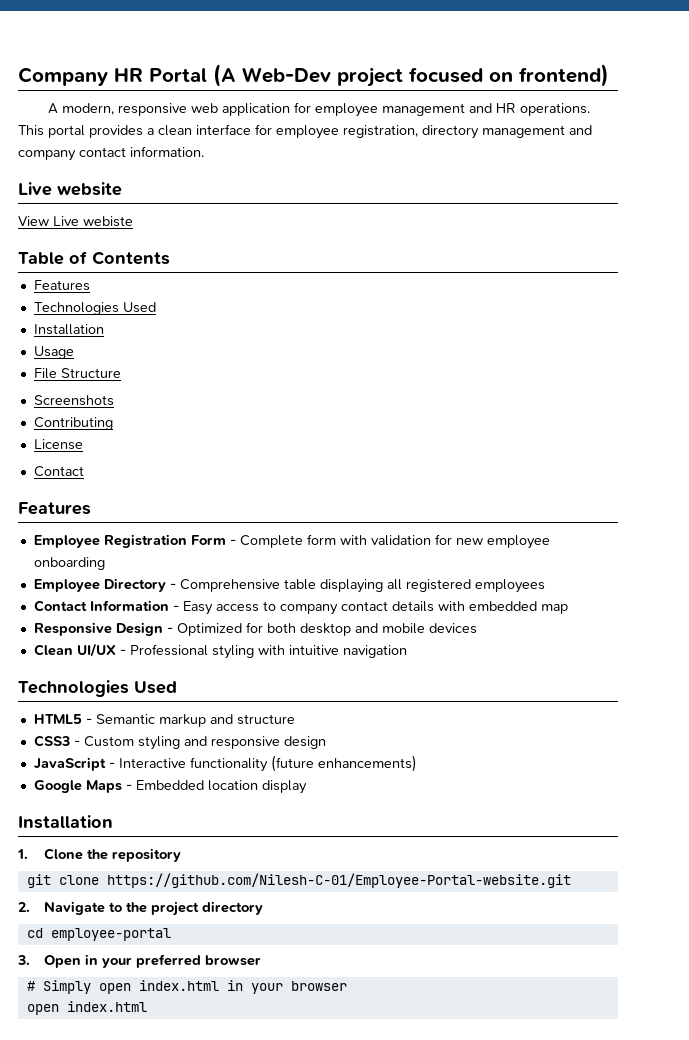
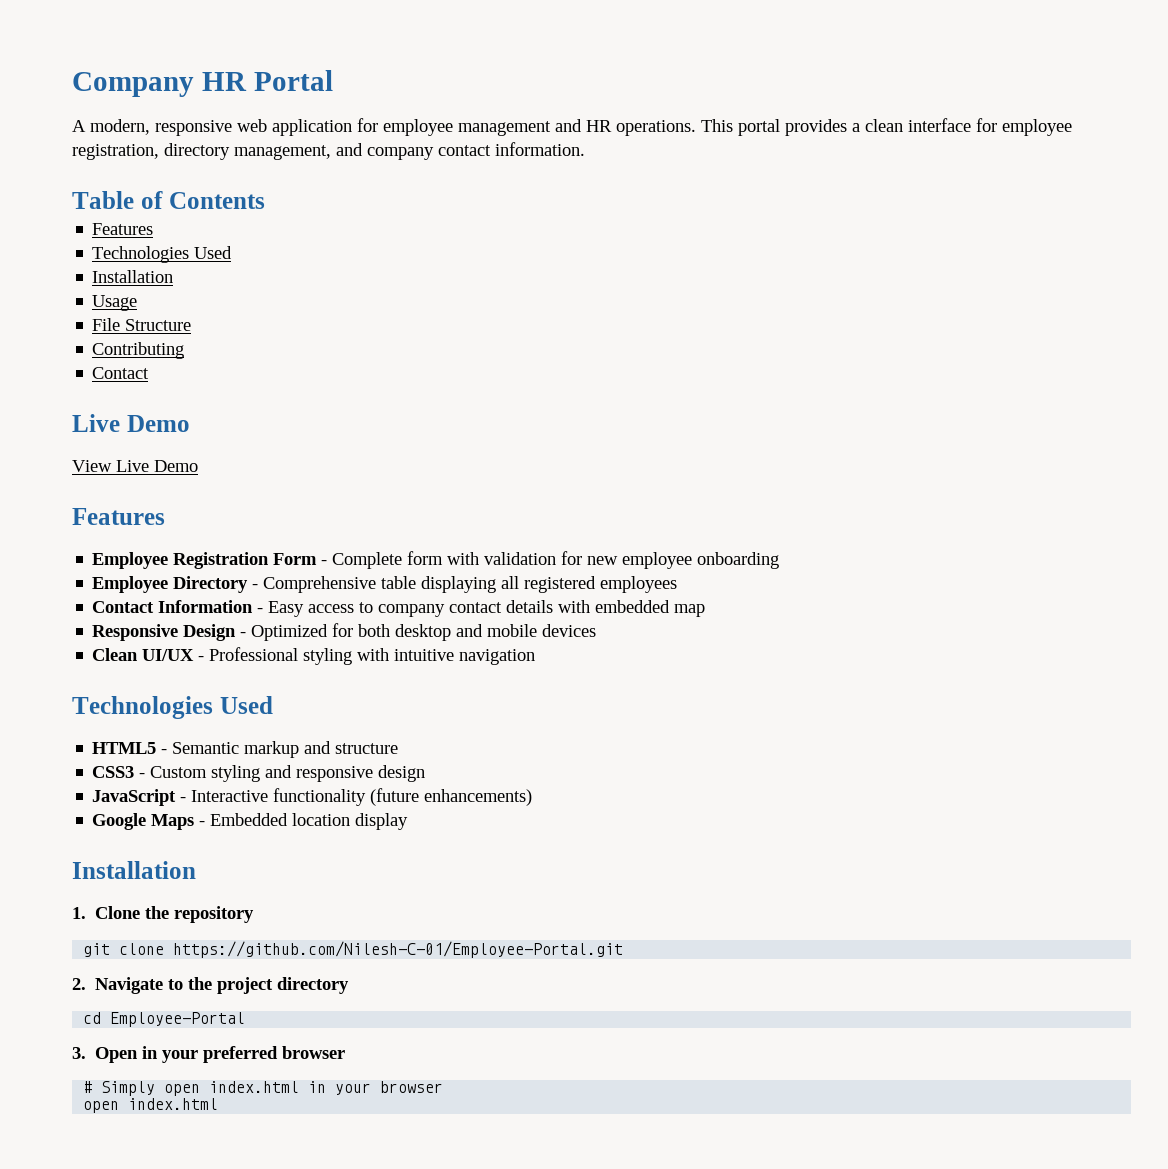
[213,64,609,87] (A Web-Dev project focused on frontend) -> (333, 80) none
[482,125,565,138] management -> [234,145,331,160] management,
[18,182,122,196] [18,216,133,227] // Live website // View Live webiste -> (585, 149) none
[33,395,114,406] // Screenshots -> (192, 325) none
[33,439,83,450] [33,466,84,477] License // Contact -> [92,367,150,379] [72,414,190,432] [72,460,198,472] Contact // Live Demo // View Live Demo
[106,873,571,888] https://github.com/Nilesh-C-01/Employee-Portal-website.git -> [173,941,624,958] https://github.com/Nilesh-C-01/Employee-Portal.git
[50,928,171,941] employee-portal -> [110,1012,246,1027] Employee-Portal

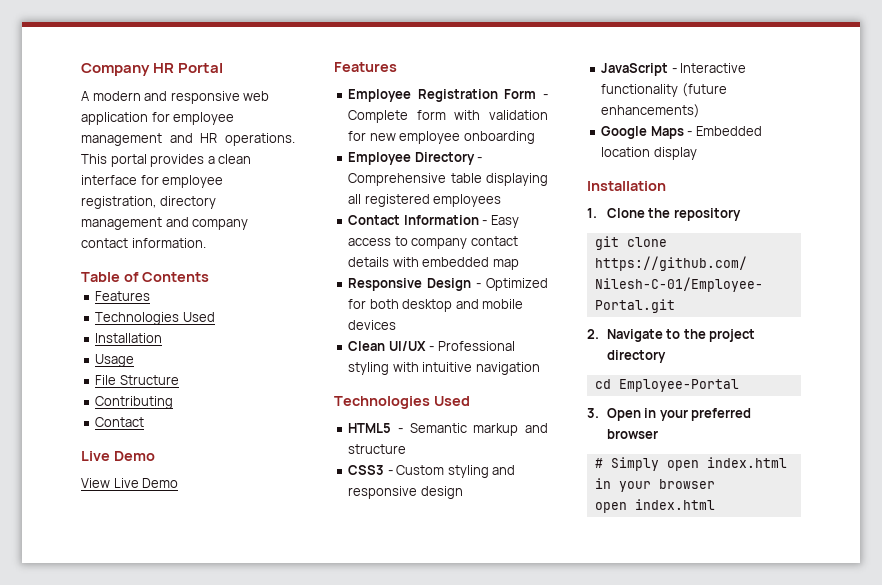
[90,119,150,135] modern, -> [92,91,168,101] modern and
[234,145,331,160] management, -> [81,217,162,230] management

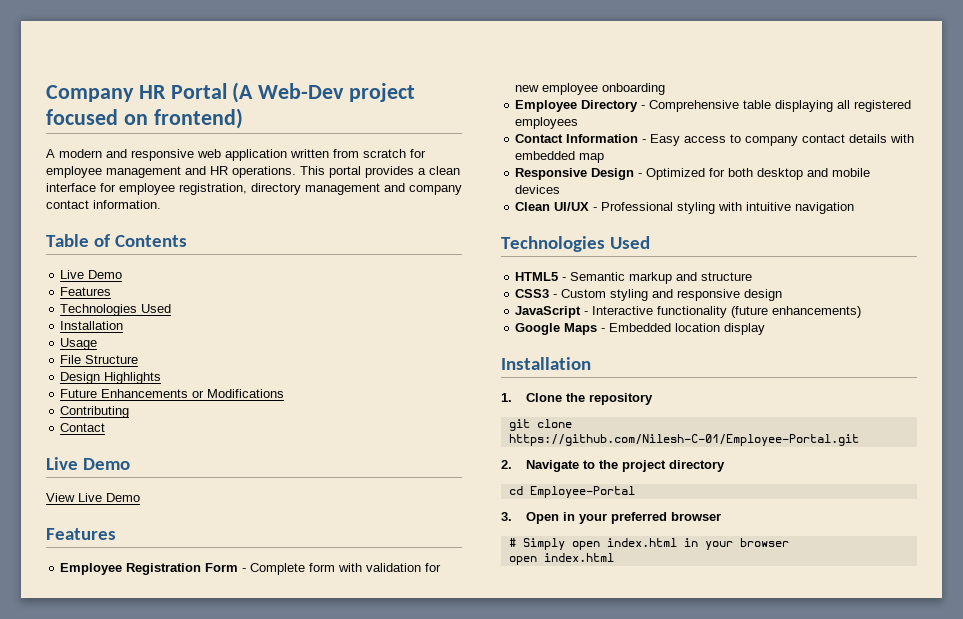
(224, 68) none -> [232,82,416,103] [46,108,243,129] (A Web-Dev project focused on frontend)
(148, 118) none -> [290,149,406,158] written from scratch
(209, 277) none -> [60,270,123,279] // Live Demo
(179, 380) none -> [60,372,162,384] [60,389,285,398] // Design Highlights // Future Enhancements or Modifications

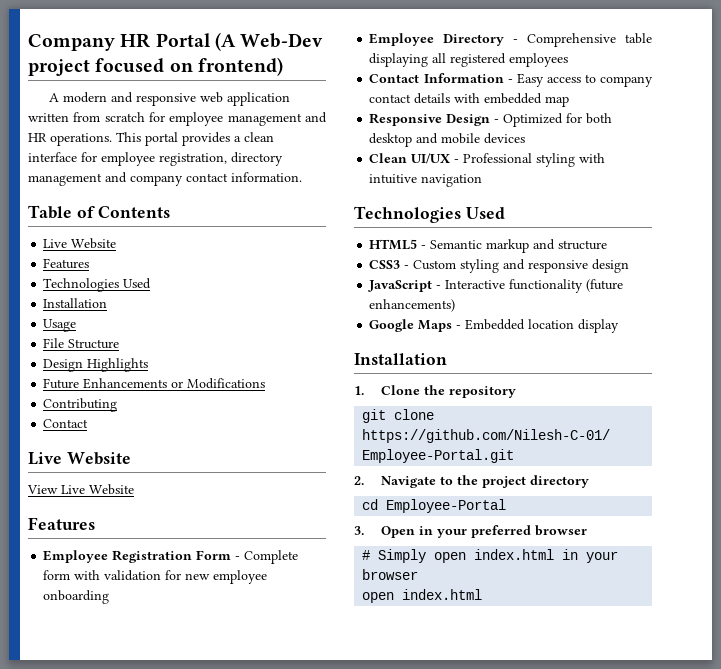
[88,270,123,279] Demo -> [71,238,117,249] Website
[82,458,130,470] Demo -> [66,452,131,465] Website
[106,493,140,502] Demo -> [89,484,134,495] Website

